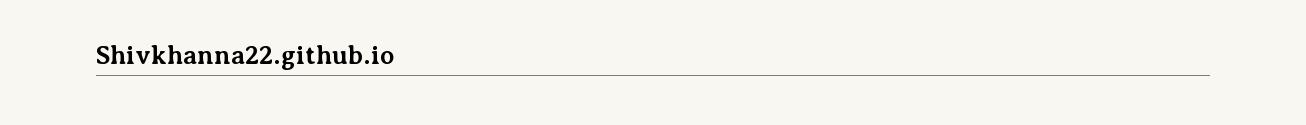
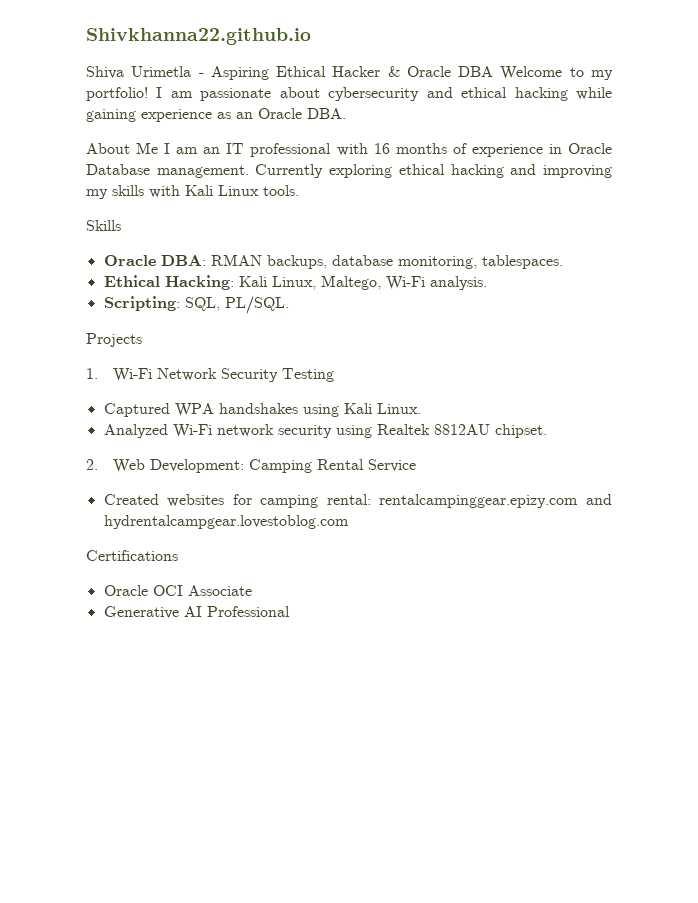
(394, 57) none -> [86,66,613,80] [86,87,612,101] [86,108,346,122] [86,142,613,157] [86,164,612,178] [86,185,299,199] [86,220,121,231] [103,254,563,269] [103,275,487,290] [103,296,289,314] [86,333,142,347] [86,368,335,382] [103,403,421,417] [103,424,547,438] [86,459,417,473] [103,494,612,508] [103,515,349,529] [86,550,178,561] [103,585,252,596] [103,606,290,619] // Shiva Urimetla - Aspiring Ethical Hacker & Oracle DBA Welcome to my portfolio! I am passionate about cybersecurity and ethical hacking while gaining experience as an Oracle DBA. // About Me I am an IT professional with 16 months of experience in Oracle Database management. Currently exploring ethical hacking and improving my skills with Kali Linux tools. // Skills // Oracle DBA: RMAN backups, database monitoring, tablespaces. // Ethical Hacking: Kali Linux, Maltego, Wi-Fi analysis. // Scripting: SQL, PL/SQL. // Projects // 1. Wi-Fi Network Security Testing // Captured WPA handshakes using Kali Linux. // Analyzed Wi-Fi network security using Realtek 8812AU chipset. // 2. Web Development: Camping Rental Service // Created websites for camping rental: rentalcampinggear.epizy.com and hydrentalcampgear.lovestoblog.com // Certifications // Oracle OCI Associate // Generative AI Professional

